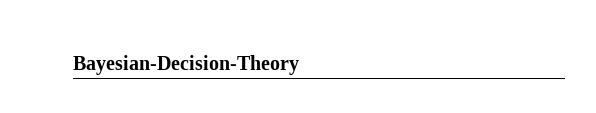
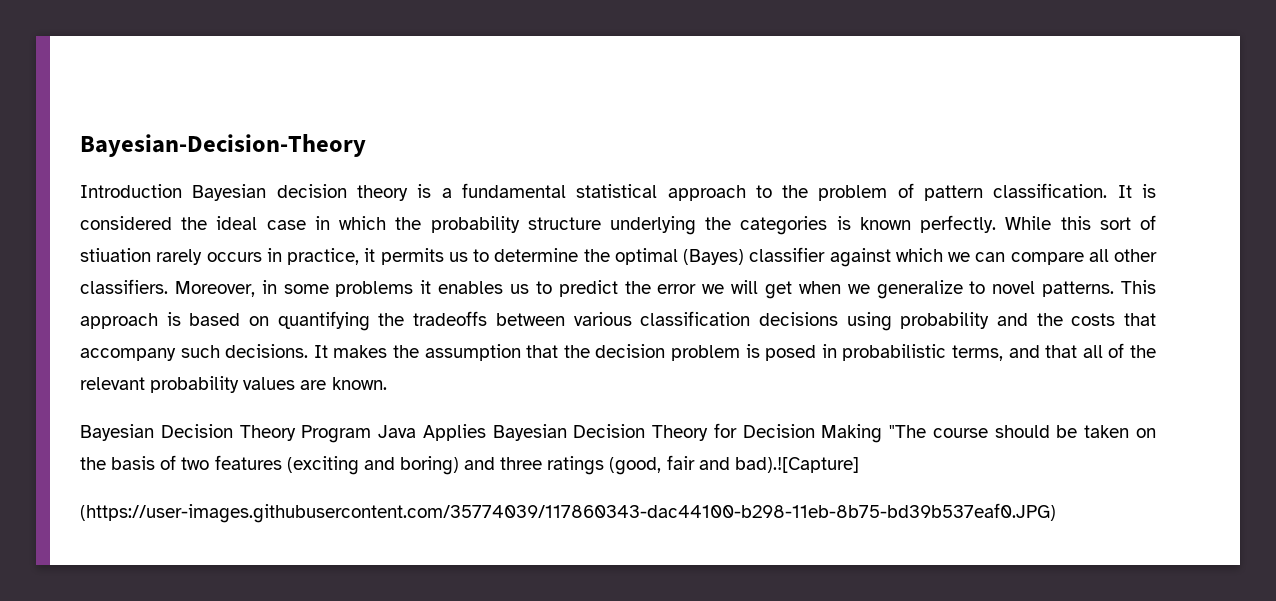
(299, 65) none -> [80,183,1156,201] [80,215,1156,235] [80,247,1157,267] [80,279,1157,299] [80,311,1156,331] [80,343,1157,361] [80,376,387,393] [80,423,1156,443] [80,455,859,475] [80,503,1056,523] // Introduction Bayesian decision theory is a fundamental statistical approach to the problem of pattern classification. It is considered the ideal case in which the probability structure underlying the categories is known perfectly. While this sort of stiuation rarely occurs in practice, it permits us to determine the optimal (Bayes) classifier against which we can compare all other classifiers. Moreover, in some problems it enables us to predict the error we will get when we generalize to novel patterns. This approach is based on quantifying the tradeoffs between various classification decisions using probability and the costs that accompany such decisions. It makes the assumption that the decision problem is posed in probabilistic terms, and that all of the relevant probability values are known. // Bayesian Decision Theory Program Java Applies Bayesian Decision Theory for Decision Making "The course should be taken on the basis of two features (exciting and boring) and three ratings (good, fair and bad).![Capture] // (https://user-images.githubusercontent.com/35774039/117860343-dac44100-b298-11eb-8b75-bd39b537eaf0.JPG)

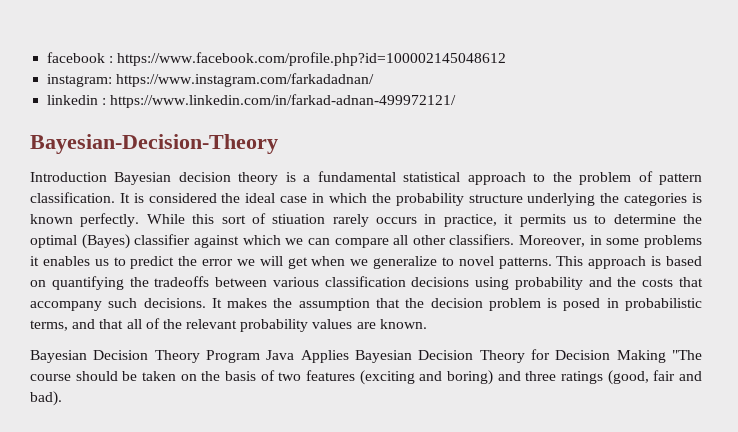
(80, 145) none -> [47,52,507,66] [47,73,375,87] [47,94,457,108] facebook : https://www.facebook.com/profile.php?id=100002145048612 // instagram: https://www.instagram.com/farkadadnan/ // linkedin : https://www.linkedin.com/in/farkad-adnan-499972121/ //
[734,457,859,473] [80,503,1056,523] bad).![Capture] // (https://user-images.githubusercontent.com/35774039/117860343-dac44100-b298-11eb-8b75-bd39b537eaf0.JPG) -> [30,391,62,406] bad).

